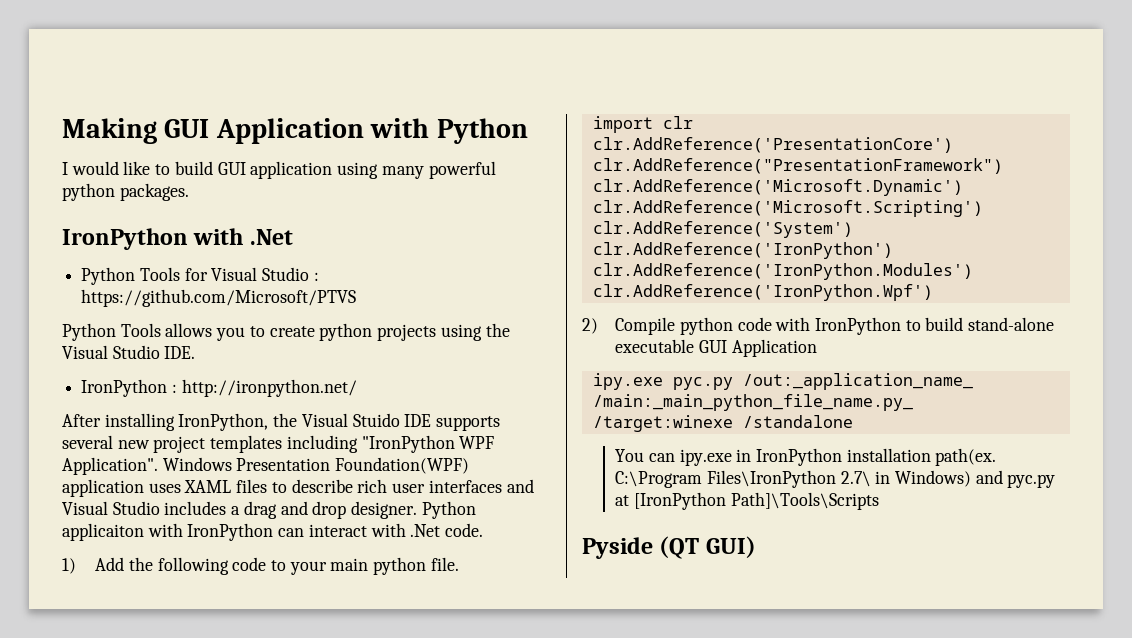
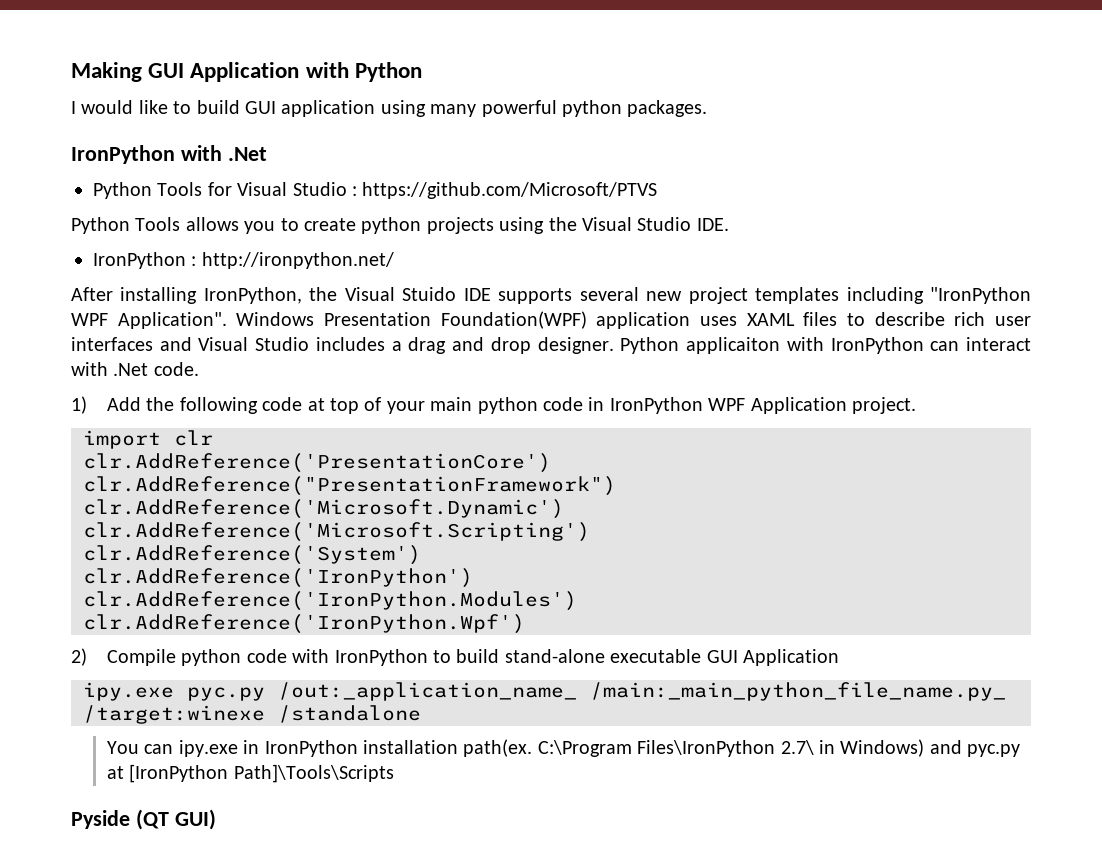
[270,557,459,575] to your main python file. -> [307,397,916,414] at top of your main python code in IronPython WPF Application project.

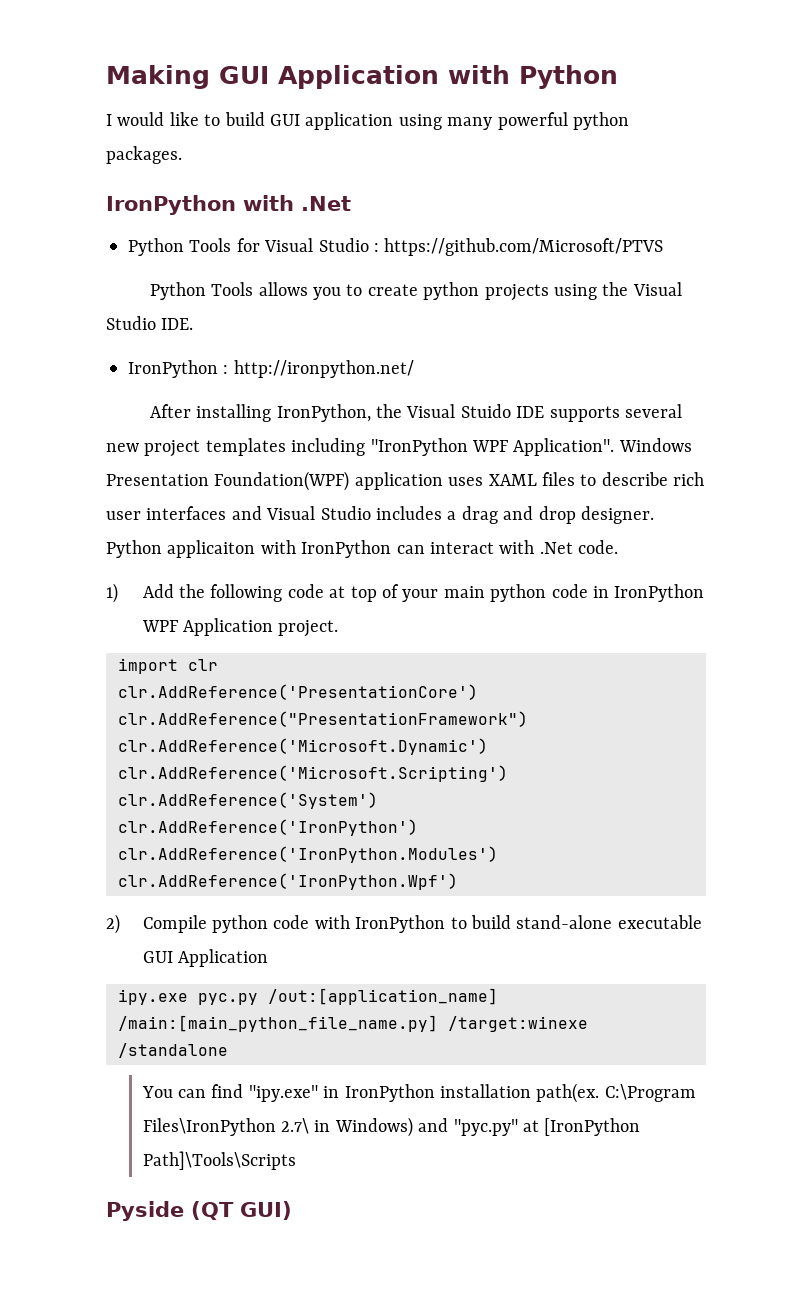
[278,682,1006,701] /out:_application_name_ /main:_main_python_file_name.py_ -> [268,988,498,1005] [118,1015,438,1032] /out:[application_name] /main:[main_python_file_name.py]
[178,740,238,757] ipy.exe -> [211,1084,318,1102] find "ipy.exe"
[967,744,1021,757] pyc.py -> [453,1119,518,1136] "pyc.py"

